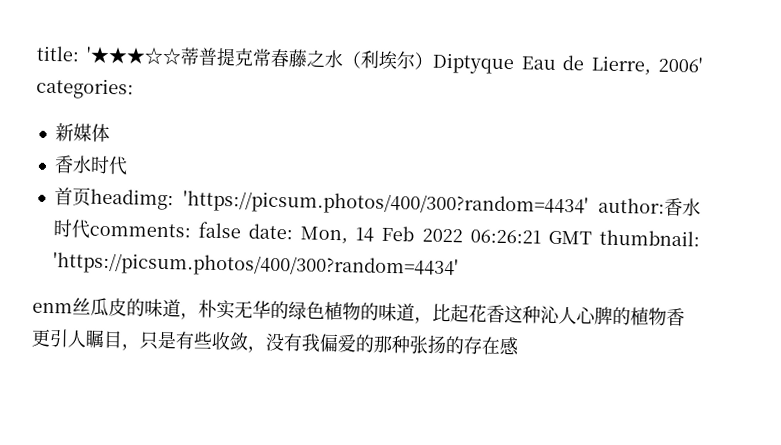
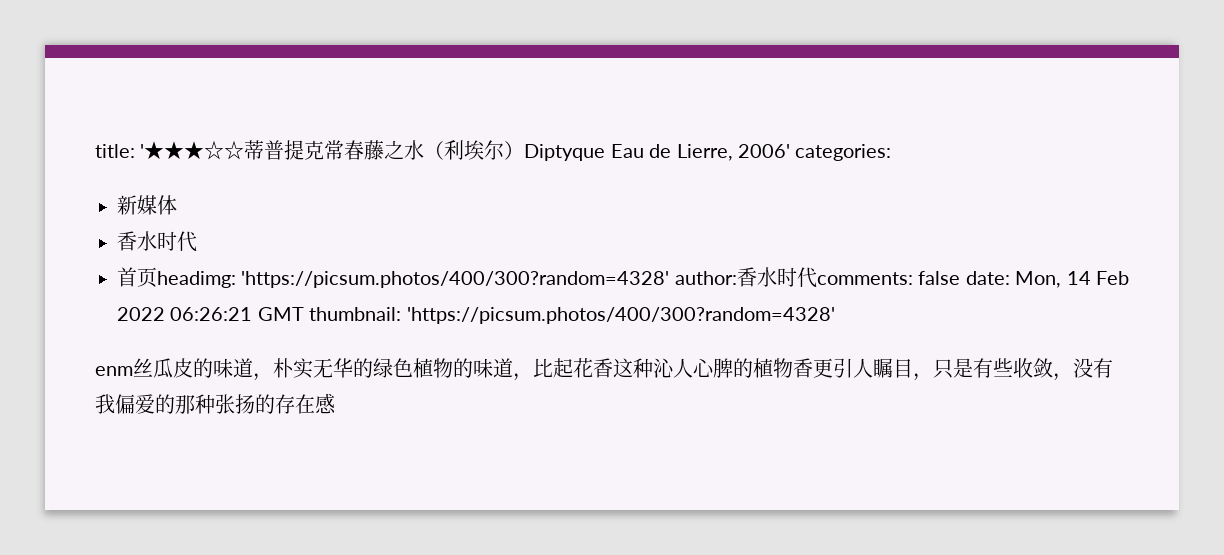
[182,190,589,218] 'https://picsum.photos/400/300?random=4434' -> [241,271,670,288] 'https://picsum.photos/400/300?random=4328'
[52,252,459,280] 'https://picsum.photos/400/300?random=4434' -> [406,307,835,324] 'https://picsum.photos/400/300?random=4328'

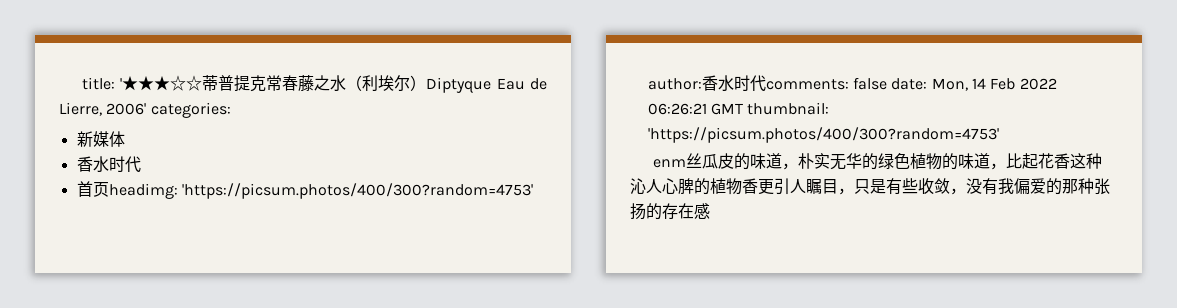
[241,271,670,288] 'https://picsum.photos/400/300?random=4328' -> [181,183,533,199] 'https://picsum.photos/400/300?random=4753'
[406,307,835,324] 'https://picsum.photos/400/300?random=4328' -> [647,127,999,143] 'https://picsum.photos/400/300?random=4753'

